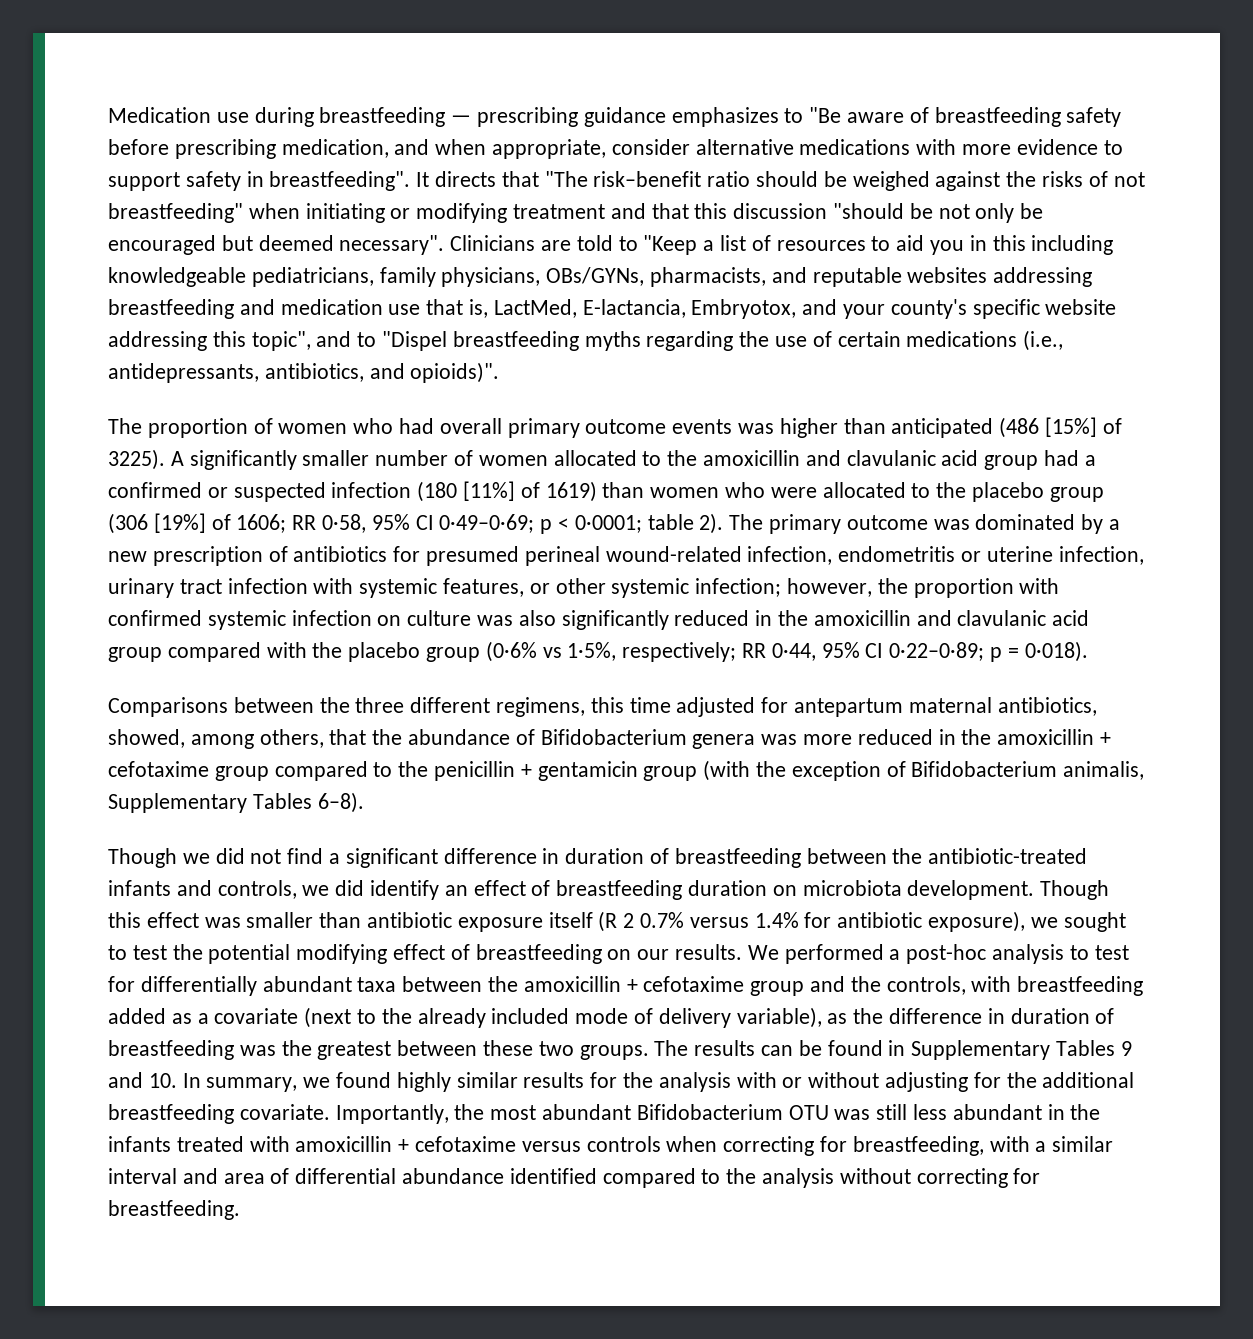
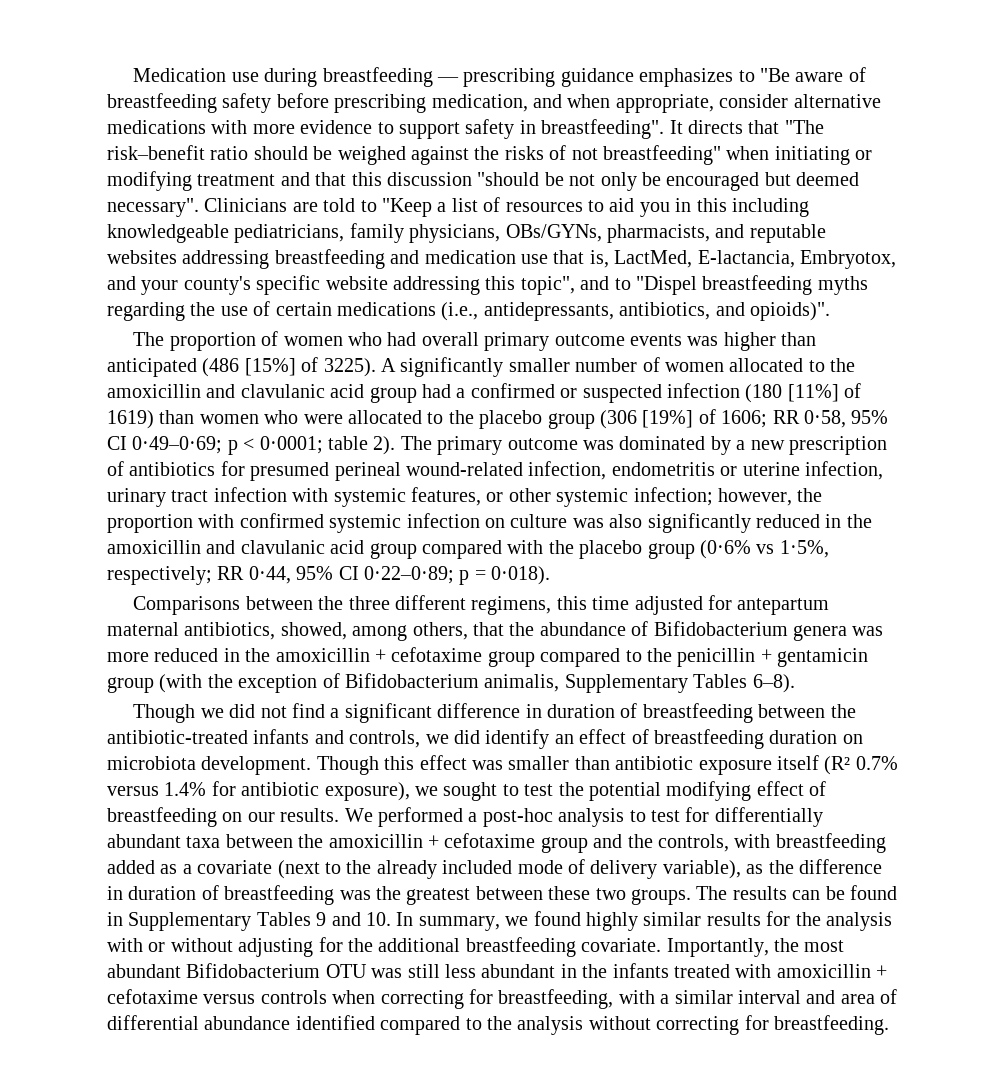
[598,911,635,932] (R 2 -> [824,756,851,775] (R²

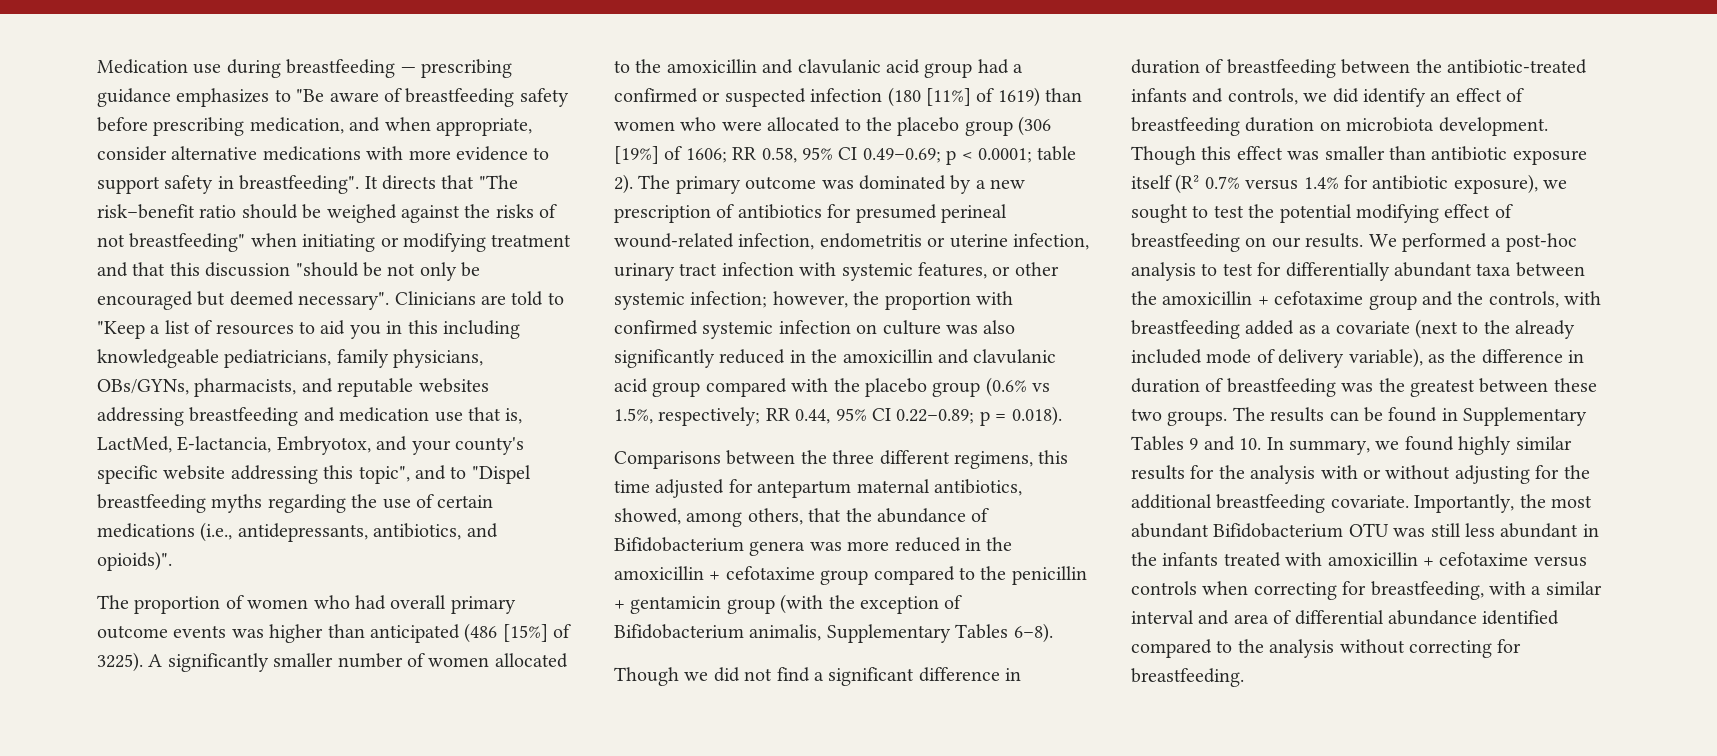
[803,410,889,428] [107,436,223,454] 0·58, 95% CI 0·49–0·69; -> [761,147,941,163] 0.58, 95% CI 0.49–0.69;
[259,436,323,454] 0·0001; -> [978,148,1032,163] 0.0001;
[699,540,829,559] (0·6% vs 1·5%, -> [985,377,1051,397] [614,408,653,424] (0.6% vs 1.5%,
[248,566,454,584] 0·44, 95% CI 0·22–0·89; -> [795,408,975,424] 0.44, 95% CI 0.22–0.89;
[491,566,551,585] 0·018). -> [1011,406,1062,426] 0.018).

